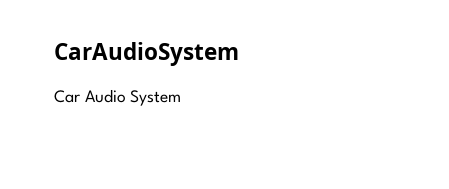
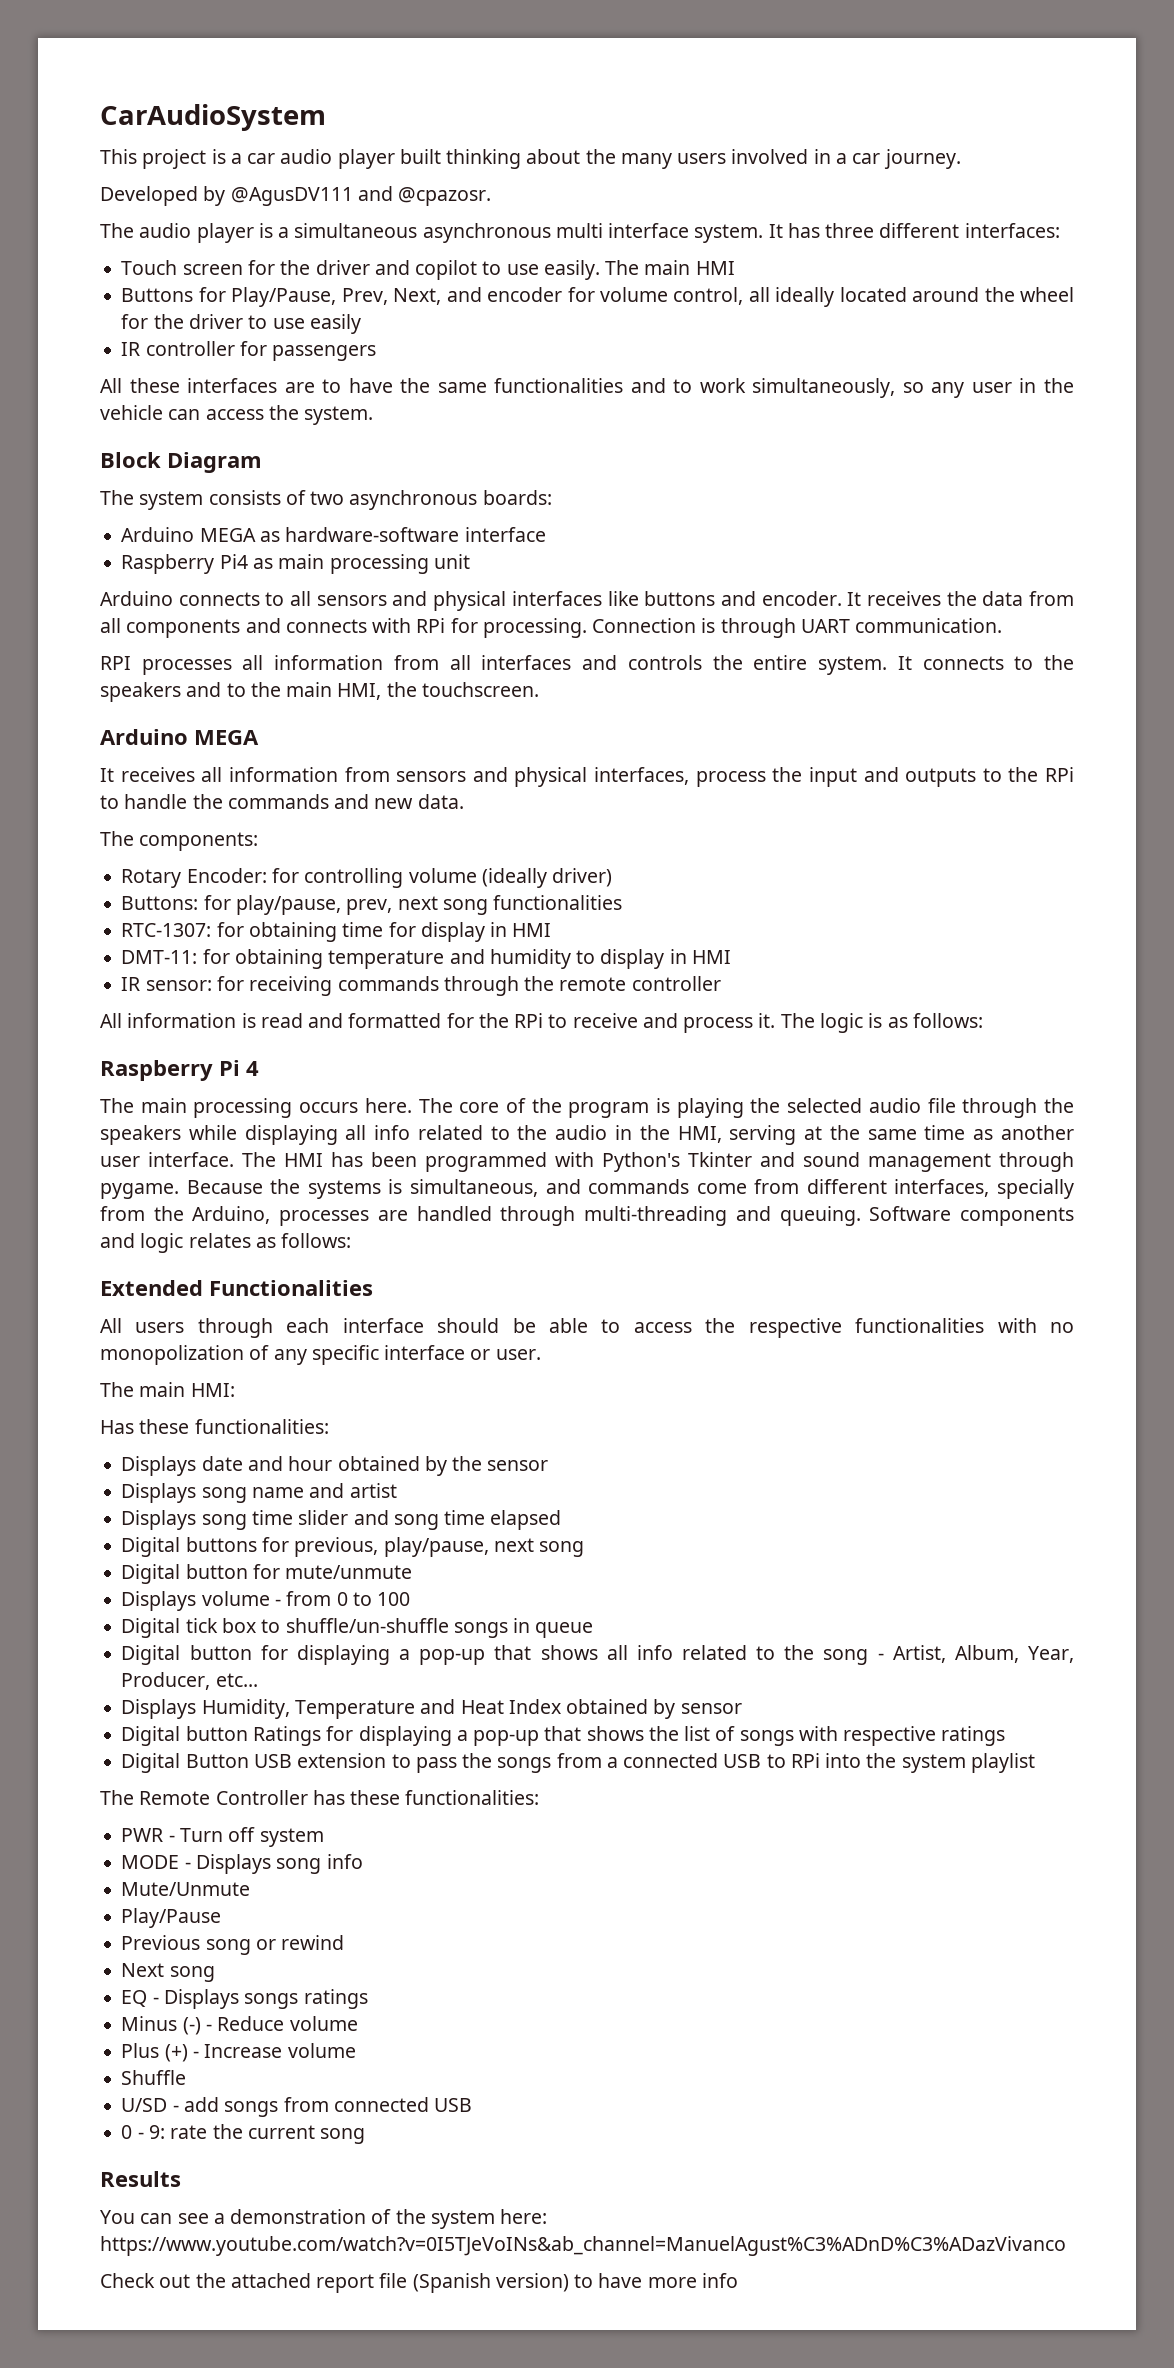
[54,89,182,106] Car Audio System -> [100,149,961,169] [100,186,492,206] [100,223,1060,243] [121,260,735,280] [121,287,1074,307] [121,314,361,334] [121,341,377,361] [100,378,1074,398] [100,405,374,425] [100,452,262,473] [100,490,552,510] [121,527,546,542] [121,554,470,574] [100,591,1074,611] [100,618,1003,638] [100,655,1075,675] [100,682,539,702] [100,729,259,745] [100,767,1074,787] [100,794,464,809] [100,831,259,851] [121,868,613,888] [121,895,623,915] [121,922,552,942] [121,949,731,969] [121,976,721,996] [100,1013,983,1033] [100,1060,259,1081] [100,1098,1075,1118] [100,1125,1075,1145] [100,1152,1074,1172] [100,1179,1074,1199] [100,1206,1075,1226] [100,1233,352,1253] [100,1280,373,1296] [100,1318,1074,1338] [100,1345,541,1365] [100,1382,235,1397] [100,1419,329,1434] [121,1456,549,1476] [121,1483,397,1503] [121,1510,562,1530] [121,1537,585,1557] [121,1564,413,1584] [121,1591,411,1611] [121,1618,594,1638] [121,1645,1074,1665] [121,1672,258,1690] [121,1699,742,1719] [121,1726,1006,1746] [121,1753,1035,1773] [100,1790,540,1805] [121,1827,324,1847] [121,1854,363,1874] [121,1882,251,1896] [121,1908,222,1928] [121,1935,345,1955] [121,1963,215,1982] [121,1989,368,2009] [121,2016,358,2035] [121,2043,356,2062] [121,2070,187,2085] [121,2097,473,2117] [121,2124,366,2144] [100,2171,181,2187] [100,2209,548,2229] [100,2236,1066,2256] [100,2273,738,2293] This project is a car audio player built thinking about the many users involved in a car journey. // Developed by @AgusDV111 and @cpazosr. // The audio player is a simultaneous asynchronous multi interface system. It has three different interfaces: // Touch screen for the driver and copilot to use easily. The main HMI // Buttons for Play/Pause, Prev, Next, and encoder for volume control, all ideally located around the wheel for the driver to use easily // IR controller for passengers // All these interfaces are to have the same functionalities and to work simultaneously, so any user in the vehicle can access the system. // Block Diagram // The system consists of two asynchronous boards: // Arduino MEGA as hardware-software interface // Raspberry Pi4 as main processing unit // Arduino connects to all sensors and physical interfaces like buttons and encoder. It receives the data from all components and connects with RPi for processing. Connection is through UART communication. // RPI processes all information from all interfaces and controls the entire system. It connects to the speakers and to the main HMI, the touchscreen. // Arduino MEGA // It receives all information from sensors and physical interfaces, process the input and outputs to the RPi to handle the commands and new data. // The components: // Rotary Encoder: for controlling volume (ideally driver) // Buttons: for play/pause, prev, next song functionalities // RTC-1307: for obtaining time for display in HMI // DMT-11: for obtaining temperature and humidity to display in HMI // IR sensor: for receiving commands through the remote controller // All information is read and formatted for the RPi to receive and process it. The logic is as follows: // Raspberry Pi 4 // The main processing occurs here. The core of the program is playing the selected audio file through the speakers while displaying all info related to the audio in the HMI, serving at the same time as another user interface. The HMI has been programmed with Python's Tkinter and sound management through pygame. Because the systems is simultaneous, and commands come from different interfaces, specially from the Arduino, processes are handled through multi-threading and queuing. Software components and logic relates as follows: // Extended Functionalities // All users through each interface should be able to access the respective functionalities with no monopolization of any specific interface or user. // The main HMI: // Has these functionalities: // Displays date and hour obtained by the sensor // Displays song name and artist // Displays song time slider and song time elapsed // Digital buttons for previous, play/pause, next song // Digital button for mute/unmute // Displays volume - from 0 to 100 // Digital tick box to shuffle/un-shuffle songs in queue // Digital button for displaying a pop-up that shows all info related to the song - Artist, Album, Year, Producer, etc... // Displays Humidity, Temperature and Heat Index obtained by sensor // Digital button Ratings for displaying a pop-up that shows the list of songs with respective ratings // Digital Button USB extension to pass the songs from a connected USB to RPi into the system playlist // The Remote Controller has these functionalities: // PWR - Turn off system // MODE - Displays song info // Mute/Unmute // Play/Pause // Previous song or rewind // Next song // EQ - Displays songs ratings // Minus (-) - Reduce volume // Plus (+) - Increase volume // Shuffle // U/SD - add songs from connected USB // 0 - 9: rate the current song // Results // You can see a demonstration of the system here: https://www.youtube.com/watch?v=0I5TJeVoINs&ab_channel=ManuelAgust%C3%ADnD%C3%ADazVivanco // Check out the attached report file (Spanish version) to have more info

